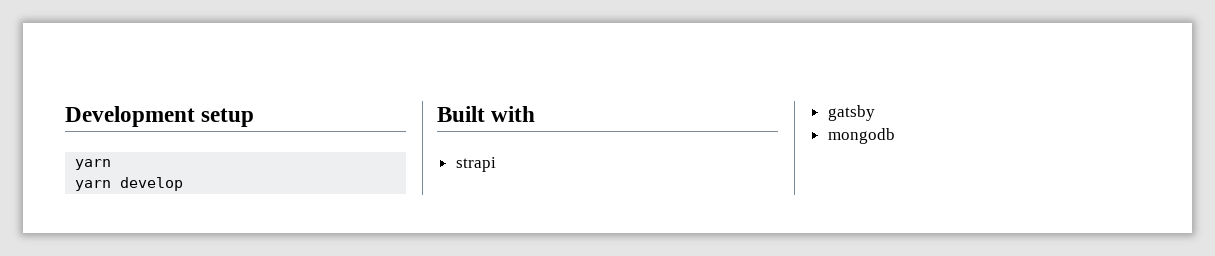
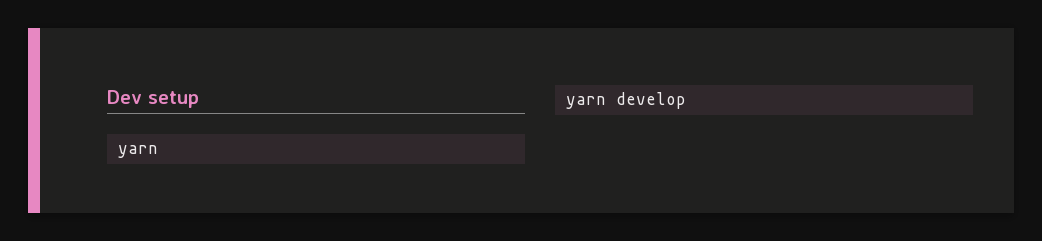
[65,106,195,127] Development -> [107,90,142,104] Dev
[437,106,536,122] [455,157,496,172] [827,105,875,121] [827,128,895,144] // Built with // strapi // gatsby // mongodb -> (686, 100) none

